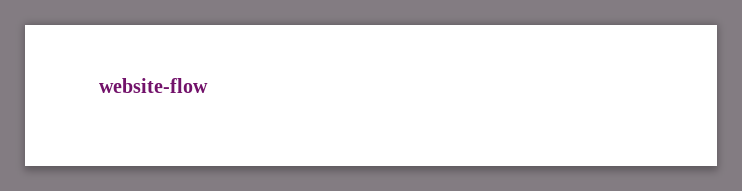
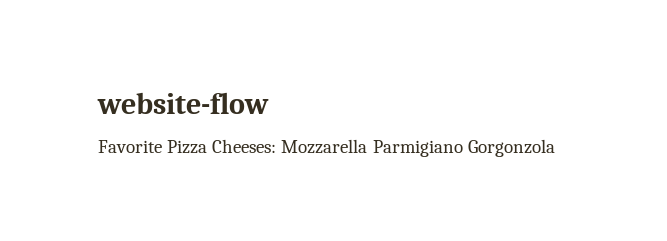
(208, 85) none -> [98,139,555,157] // Favorite Pizza Cheeses: Mozzarella Parmigiano Gorgonzola

